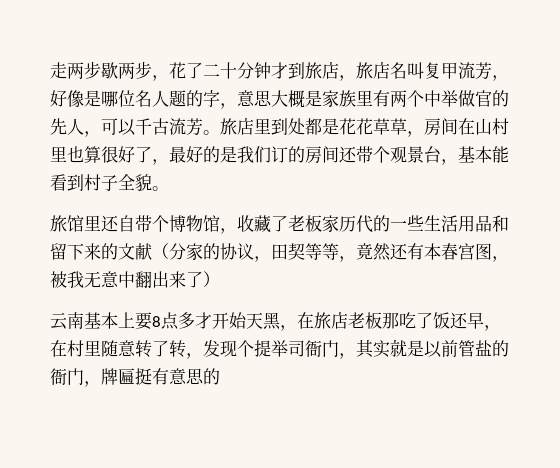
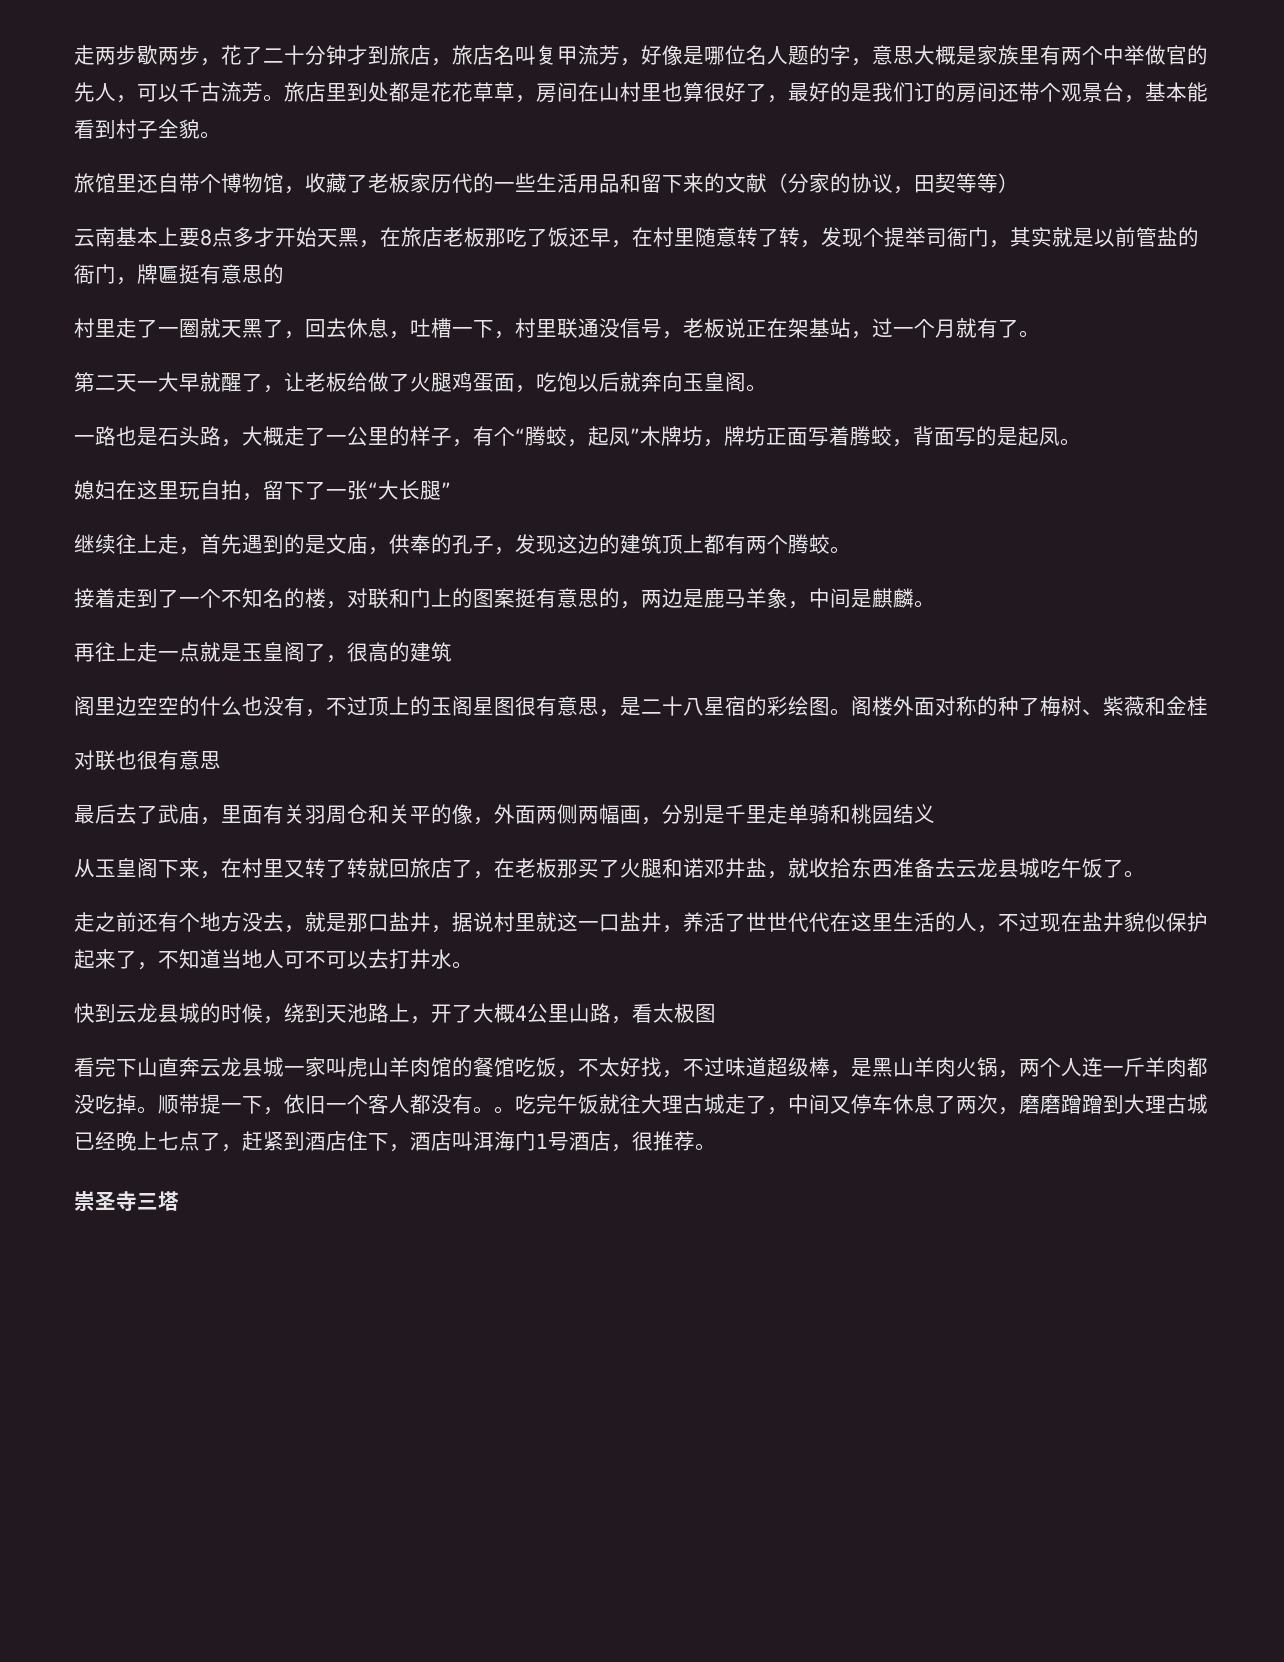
[339,243,509,262] [50,271,203,288] ，竟然还有本春宫图，被我无意中翻出来了 -> (998, 183) none
(220, 376) none -> [74,318,1040,339] [74,372,767,393] [74,426,1081,447] [74,480,451,501] [74,534,851,555] [74,588,935,609] [74,642,452,663] [74,696,1208,717] [74,750,221,771] [74,804,935,825] [74,858,1145,879] [74,912,1208,933] [74,949,473,970] [74,1003,716,1024] [74,1057,1208,1078] [74,1094,1208,1115] [74,1131,716,1152] [74,1191,179,1211] // 村里走了一圈就天黑了，回去休息，吐槽一下，村里联通没信号，老板说正在架基站，过一个月就有了。 // 第二天一大早就醒了，让老板给做了火腿鸡蛋面，吃饱以后就奔向玉皇阁。 // 一路也是石头路，大概走了一公里的样子，有个“腾蛟，起凤”木牌坊，牌坊正面写着腾蛟，背面写的是起凤。 // 媳妇在这里玩自拍，留下了一张“大长腿” // 继续往上走，首先遇到的是文庙，供奉的孔子，发现这边的建筑顶上都有两个腾蛟。 // 接着走到了一个不知名的楼，对联和门上的图案挺有意思的，两边是鹿马羊象，中间是麒麟。 // 再往上走一点就是玉皇阁了，很高的建筑 // 阁里边空空的什么也没有，不过顶上的玉阁星图很有意思，是二十八星宿的彩绘图。阁楼外面对称的种了梅树、紫薇和金桂 // 对联也很有意思 // 最后去了武庙，里面有关羽周仓和关平的像，外面两侧两幅画，分别是千里走单骑和桃园结义 // 从玉皇阁下来，在村里又转了转就回旅店了，在老板那买了火腿和诺邓井盐，就收拾东西准备去云龙县城吃午饭了。 // 走之前还有个地方没去，就是那口盐井，据说村里就这一口盐井，养活了世世代代在这里生活的人，不过现在盐井貌似保护起来了，不知道当地人可不可以去打井水。 // 快到云龙县城的时候，绕到天池路上，开了大概4公里山路，看太极图 // 看完下山直奔云龙县城一家叫虎山羊肉馆的餐馆吃饭，不太好找，不过味道超级棒，是黑山羊肉火锅，两个人连一斤羊肉都没吃掉。顺带提一下，依旧一个客人都没有。。吃完午饭就往大理古城走了，中间又停车休息了两次，磨磨蹭蹭到大理古城已经晚上七点了，赶紧到酒店住下，酒店叫洱海门1号酒店，很推荐。 // 崇圣寺三塔

